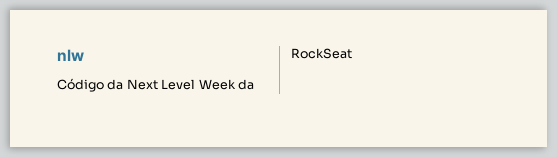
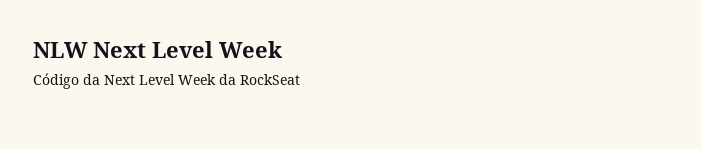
[57,49,84,61] nlw -> [33,41,282,58] NLW Next Level Week

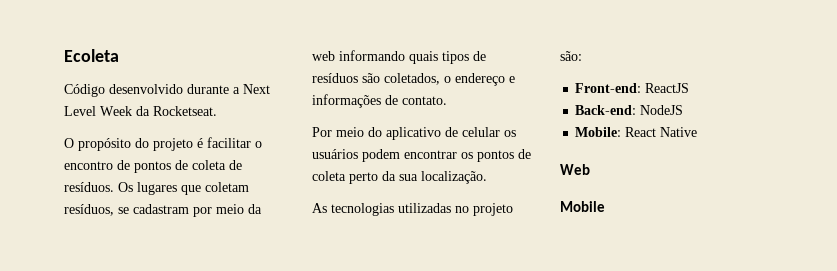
[33,41,282,58] [33,73,300,89] NLW Next Level Week // Código da Next Level Week da RockSeat -> [64,49,119,62] [64,84,270,97] [64,106,217,116] [64,137,262,151] [64,160,242,173] [64,182,249,195] [64,204,262,217] [312,50,486,64] [312,73,515,86] [312,94,447,108] [312,127,516,140] [312,149,531,162] [312,171,487,184] [312,203,513,216] [560,51,582,61] [575,83,690,93] [575,105,684,115] [575,127,698,137] [560,164,590,175] [560,201,605,212] Ecoleta // Código desenvolvido durante a Next Level Week da Rocketseat. // O propósito do projeto é facilitar o encontro de pontos de coleta de resíduos. Os lugares que coletam resíduos, se cadastram por meio da web informando quais tipos de resíduos são coletados, o endereço e informações de contato. // Por meio do aplicativo de celular os usuários podem encontrar os pontos de coleta perto da sua localização. // As tecnologias utilizadas no projeto são: // Front-end: ReactJS // Back-end: NodeJS // Mobile: React Native // Web // Mobile

